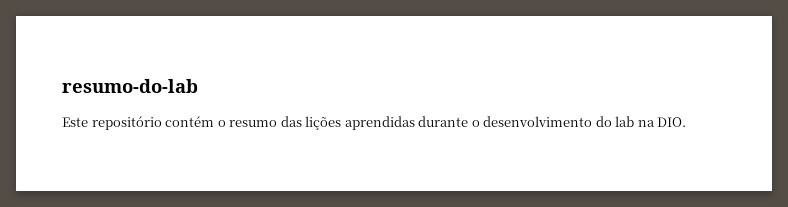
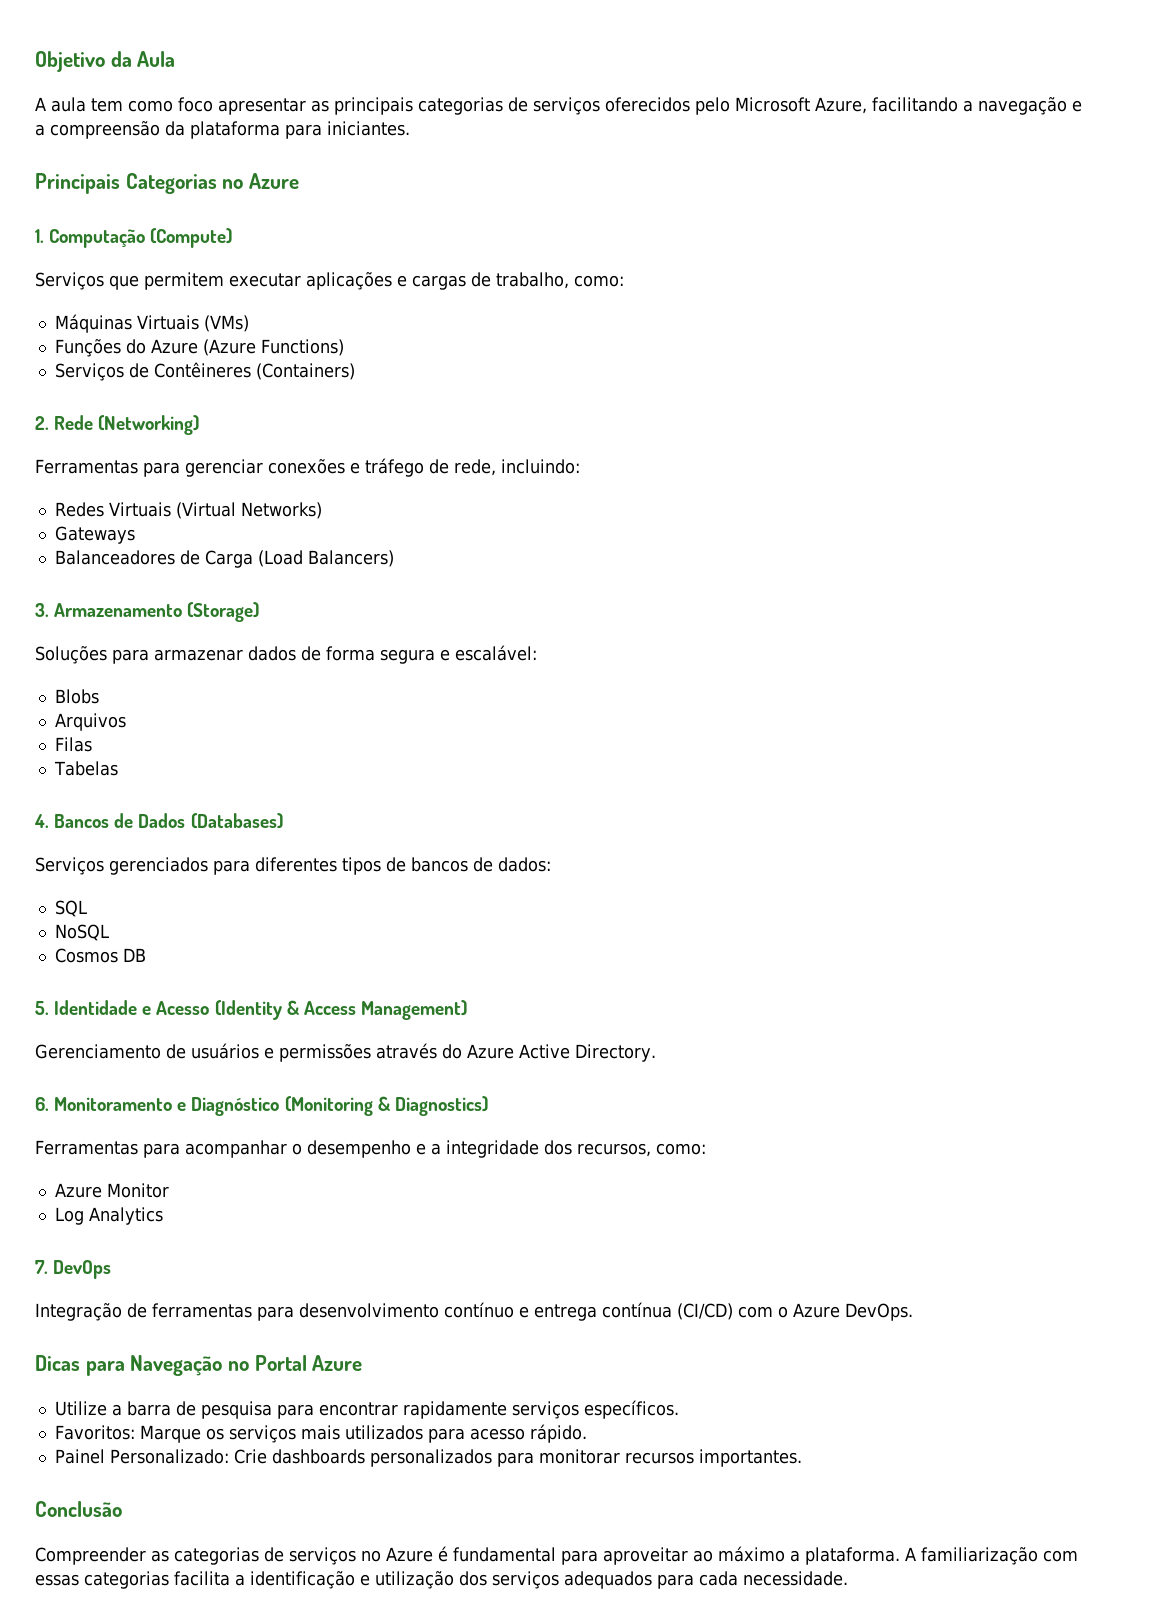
[62,79,198,93] [62,116,687,130] resumo-do-lab // Este repositório contém o resumo das lições aprendidas durante o desenvolvimento do lab na DIO. -> [35,51,176,72] [35,97,1082,115] [35,121,410,139] [35,173,300,194] [35,228,233,248] [35,272,624,290] [54,314,249,333] [54,339,344,357] [54,362,355,381] [35,415,200,435] [35,458,580,477] [54,502,322,519] [54,526,135,544] [54,550,394,568] [35,602,260,622] [35,645,537,664] [54,689,99,704] [54,713,126,731] [54,737,92,752] [53,761,118,776] [34,813,283,829] [35,857,551,875] [54,900,87,917] [54,924,109,941] [54,948,146,963] [35,1000,467,1020] [35,1043,656,1062] [35,1096,488,1116] [35,1140,706,1158] [54,1183,169,1198] [54,1207,163,1225] [35,1260,112,1279] [35,1302,913,1321] [35,1355,363,1376] [54,1400,679,1419] [54,1424,587,1443] [54,1449,802,1467] [35,1501,122,1517] [35,1546,1078,1565] [35,1571,848,1589] Objetivo da Aula // A aula tem como foco apresentar as principais categorias de serviços oferecidos pelo Microsoft Azure, facilitando a navegação e a compreensão da plataforma para iniciantes. // Principais Categorias no Azure // 1. Computação (Compute) // Serviços que permitem executar aplicações e cargas de trabalho, como: // Máquinas Virtuais (VMs) // Funções do Azure (Azure Functions) // Serviços de Contêineres (Containers) // 2. Rede (Networking) // Ferramentas para gerenciar conexões e tráfego de rede, incluindo: // Redes Virtuais (Virtual Networks) // Gateways // Balanceadores de Carga (Load Balancers) // 3. Armazenamento (Storage) // Soluções para armazenar dados de forma segura e escalável: // Blobs // Arquivos // Filas // Tabelas // 4. Bancos de Dados (Databases) // Serviços gerenciados para diferentes tipos de bancos de dados: // SQL // NoSQL // Cosmos DB // 5. Identidade e Acesso (Identity & Access Management) // Gerenciamento de usuários e permissões através do Azure Active Directory. // 6. Monitoramento e Diagnóstico (Monitoring & Diagnostics) // Ferramentas para acompanhar o desempenho e a integridade dos recursos, como: // Azure Monitor // Log Analytics // 7. DevOps // Integração de ferramentas para desenvolvimento contínuo e entrega contínua (CI/CD) com o Azure DevOps. // Dicas para Navegação no Portal Azure // Utilize a barra de pesquisa para encontrar rapidamente serviços específicos. // Favoritos: Marque os serviços mais utilizados para acesso rápido. // Painel Personalizado: Crie dashboards personalizados para monitorar recursos importantes. // Conclusão // Compreender as categorias de serviços no Azure é fundamental para aproveitar ao máximo a plataforma. A familiarização com essas categorias facilita a identificação e utilização dos serviços adequados para cada necessidade.

